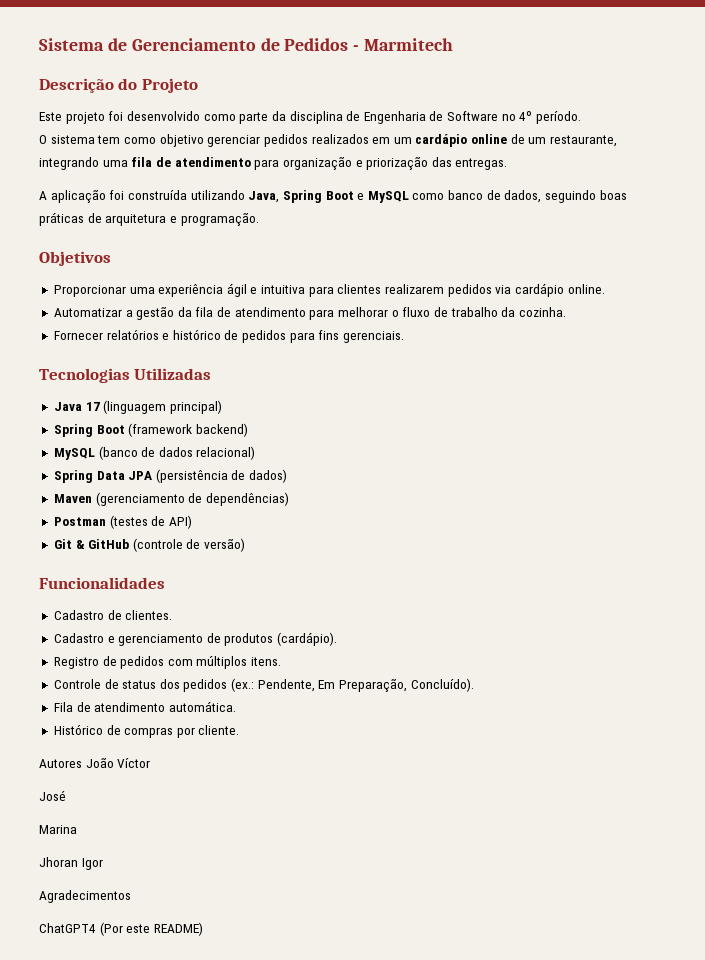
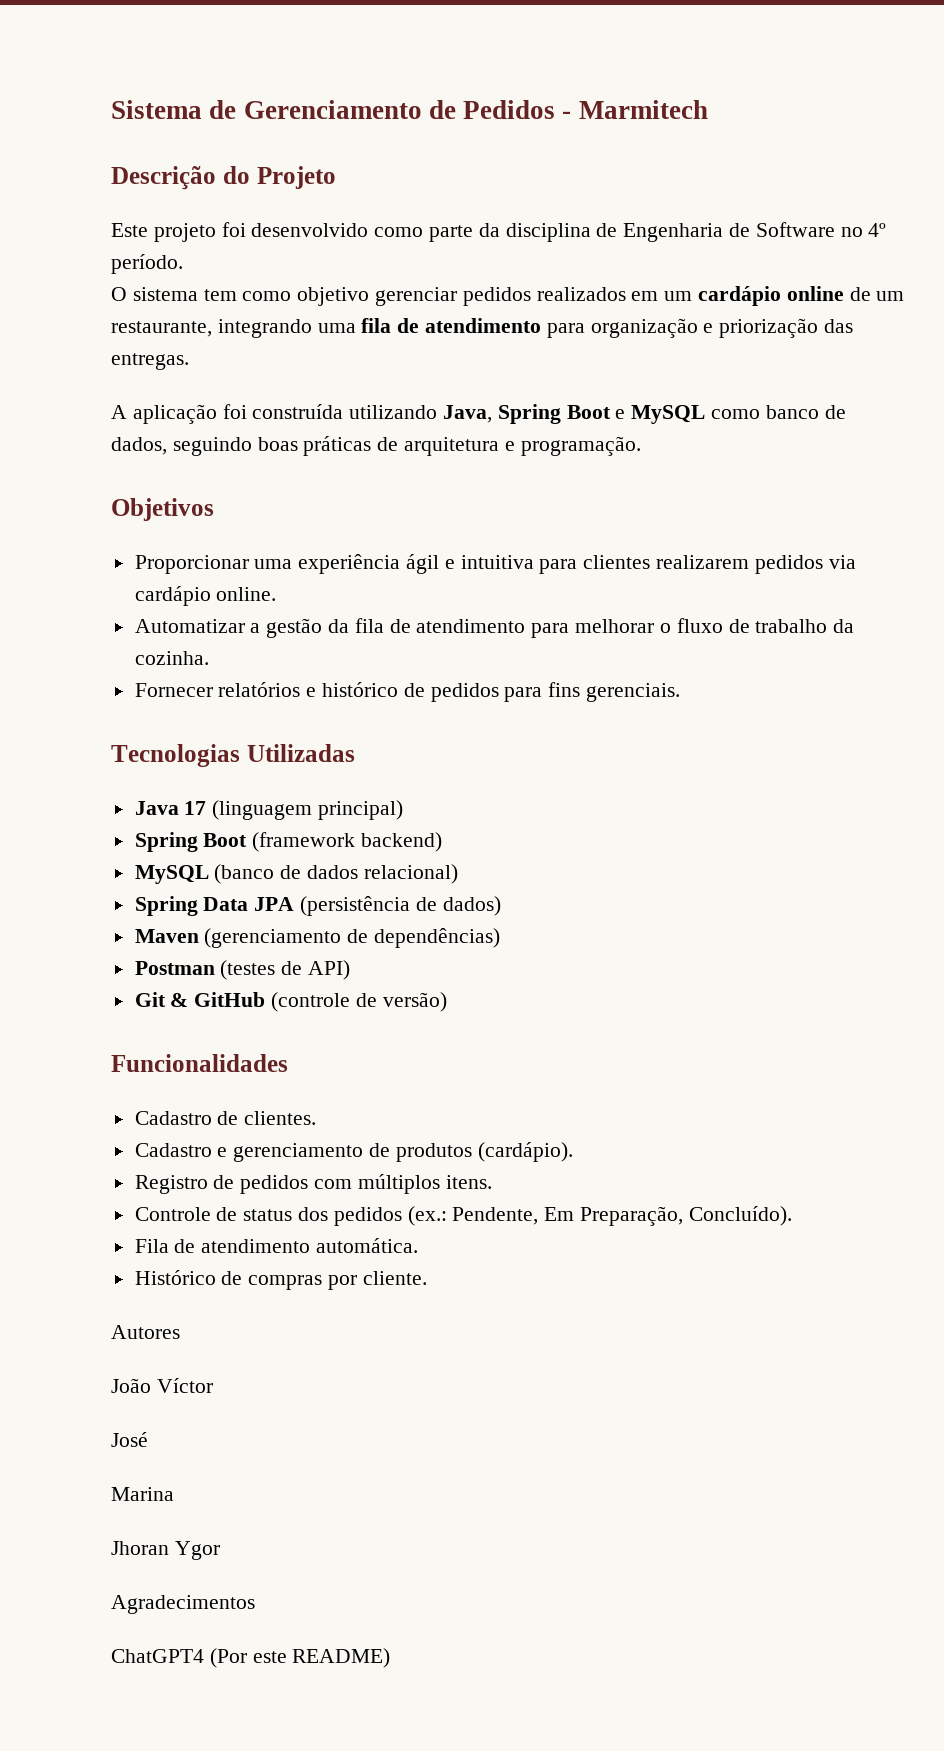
(82, 763) none -> (180, 1332) //
[81,858,103,870] Igor -> [174,1541,220,1560] Ygor

